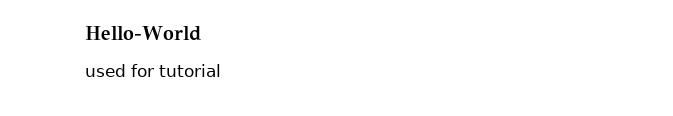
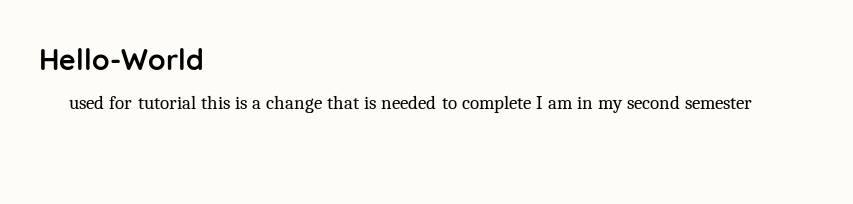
(221, 70) none -> [200,95,753,113] this is a change that is needed to complete I am in my second semester

